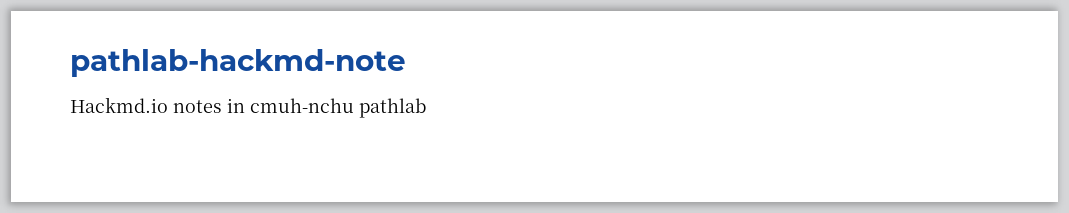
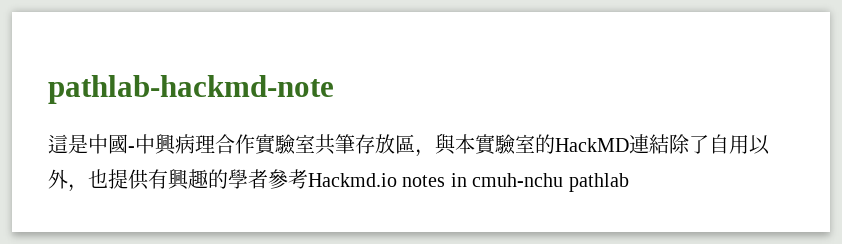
(406, 63) none -> [48,133,770,157] [48,169,308,192] 這是中國-中興病理合作實驗室共筆存放區，與本實驗室的HackMD連結除了自用以外，也提供有興趣的學者參考

